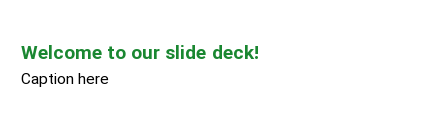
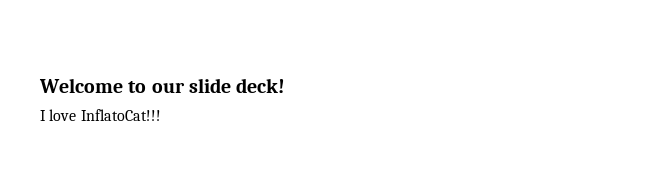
[21,73,110,87] Caption here -> [40,109,161,121] I love InflatoCat!!!

